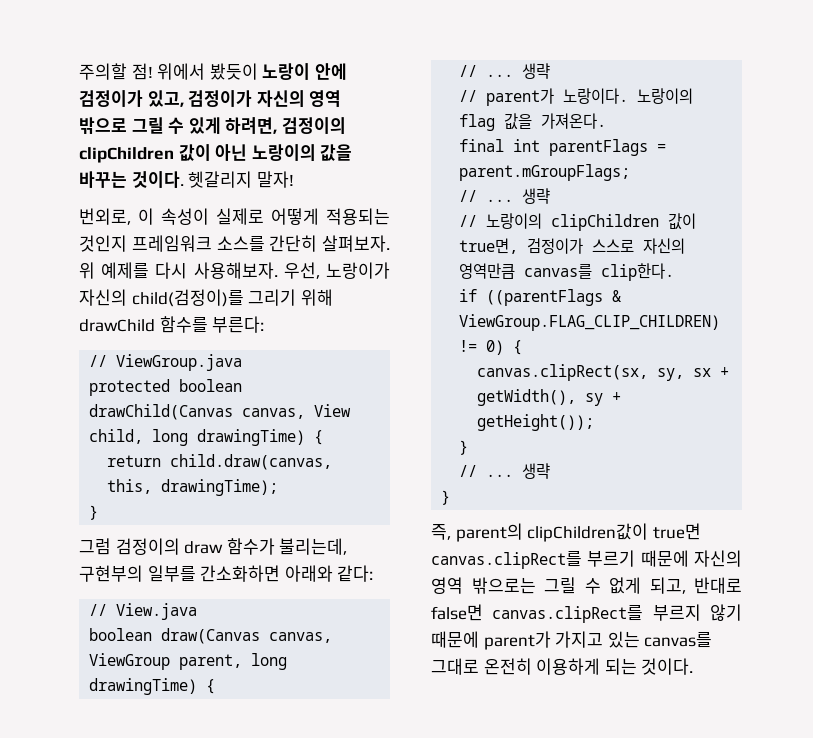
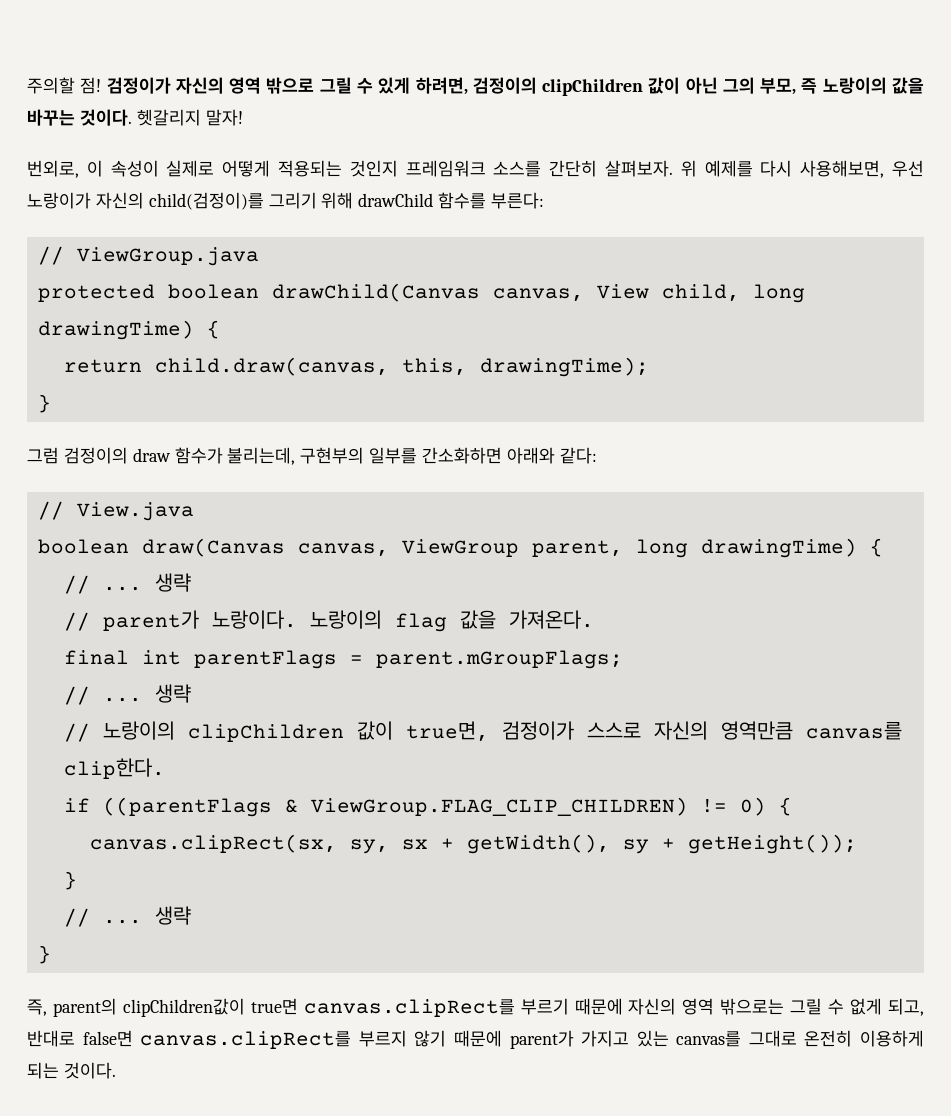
[157,63,347,80] [79,90,184,107] 위에서 봤듯이 노랑이 안에 검정이가 있고, -> (102, 85) none
(248, 152) none -> [722,77,818,95] 그의 부모, 즉
[193,262,320,279] 사용해보자. 우선, -> [800,160,924,178] 사용해보면, 우선

